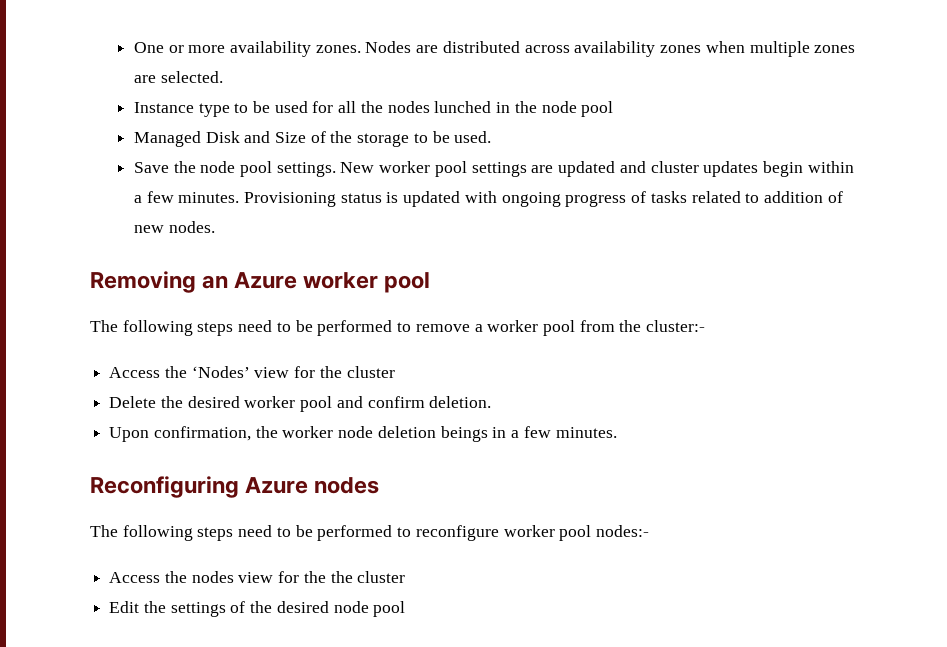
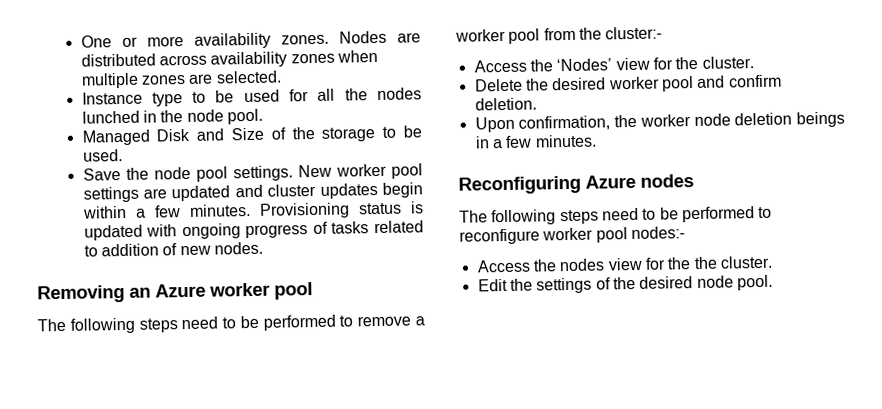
[581,101,614,117] pool -> [226,108,263,125] pool.
[346,366,395,378] cluster -> [701,56,754,69] cluster.
[357,571,406,583] cluster -> [719,255,773,269] cluster.
[373,601,406,617] pool -> [736,274,773,291] pool.

